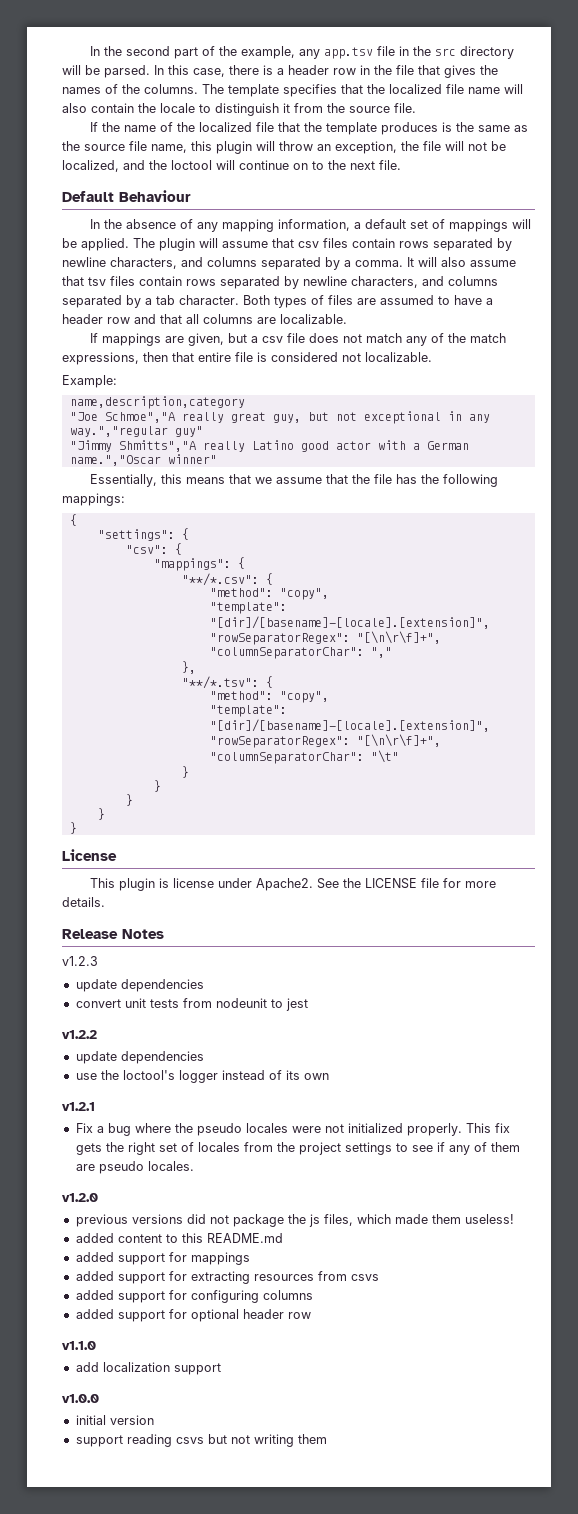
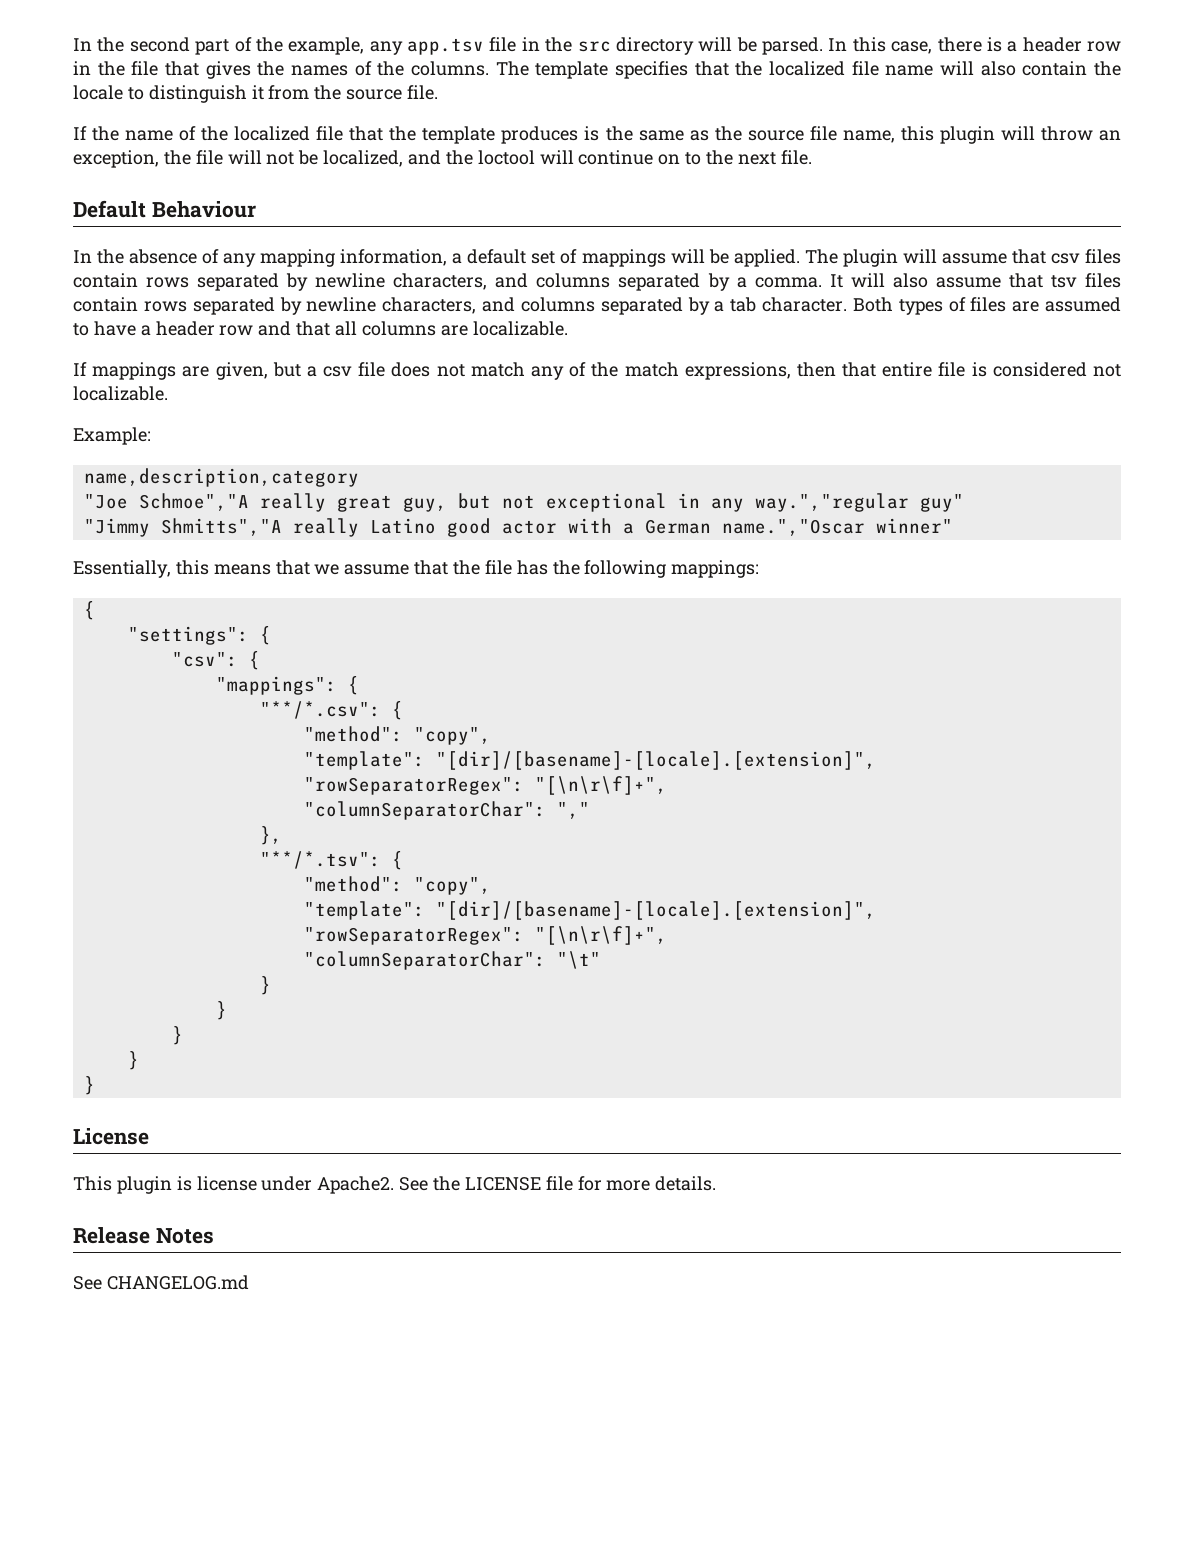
[62,956,98,966] [75,979,204,992] [75,998,308,1011] [62,1030,97,1039] [75,1051,204,1064] [75,1070,329,1083] [62,1102,95,1111] [75,1123,510,1136] [75,1142,520,1155] [75,1161,194,1174] [62,1193,98,1202] [75,1214,514,1227] [75,1233,283,1243] [75,1252,250,1265] [75,1271,379,1284] [75,1290,313,1303] [75,1309,311,1322] [62,1341,96,1350] [75,1362,221,1375] [62,1394,99,1403] [75,1415,154,1425] [75,1434,327,1447] v1.2.3 // update dependencies // convert unit tests from nodeunit to jest // v1.2.2 // update dependencies // use the loctool's logger instead of its own // v1.2.1 // Fix a bug where the pseudo locales were not initialized properly. This fix gets the right set of locales from the project settings to see if any of them are pseudo locales. // v1.2.0 // previous versions did not package the js files, which made them useless! // added content to this README.md // added support for mappings // added support for extracting resources from csvs // added support for configuring columns // added support for optional header row // v1.1.0 // add localization support // v1.0.0 // initial version // support reading csvs but not writing them -> [73,1275,249,1290] See CHANGELOG.md

